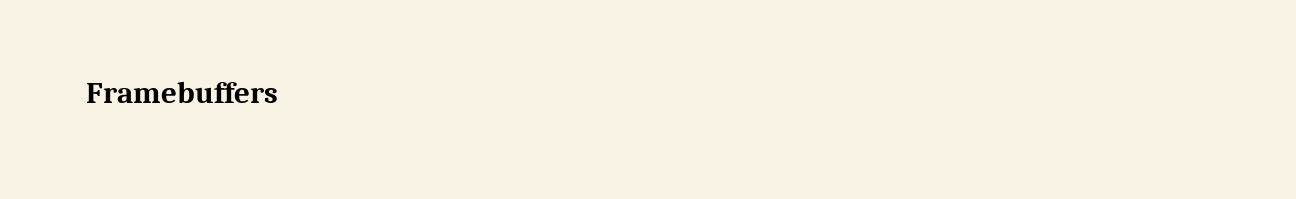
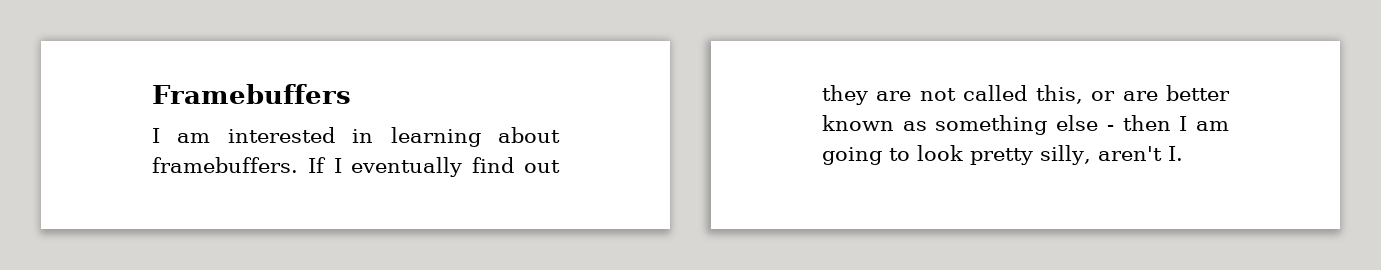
(278, 92) none -> [152,127,560,147] [152,157,560,177] [822,85,1230,105] [822,115,1229,135] [822,145,1183,165] // I am interested in learning about framebuffers. If I eventually find out they are not called this, or are better known as something else - then I am going to look pretty silly, aren't I.

